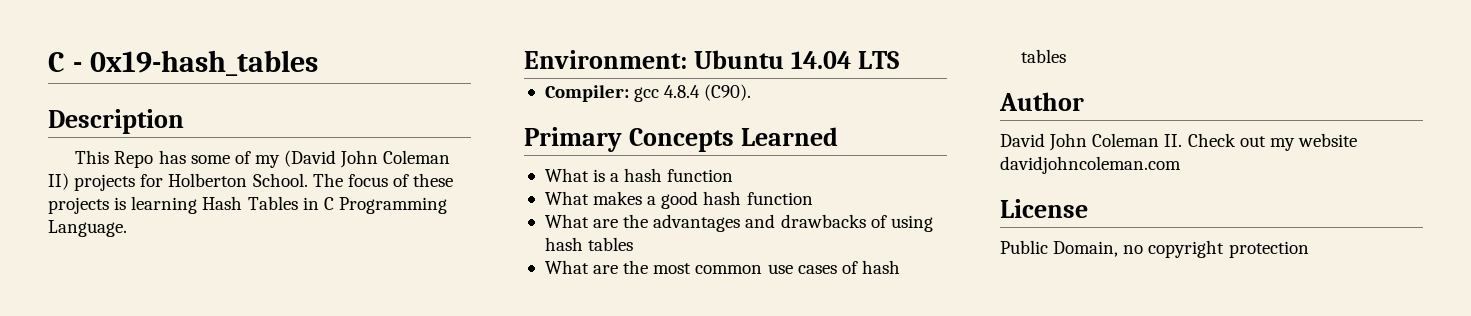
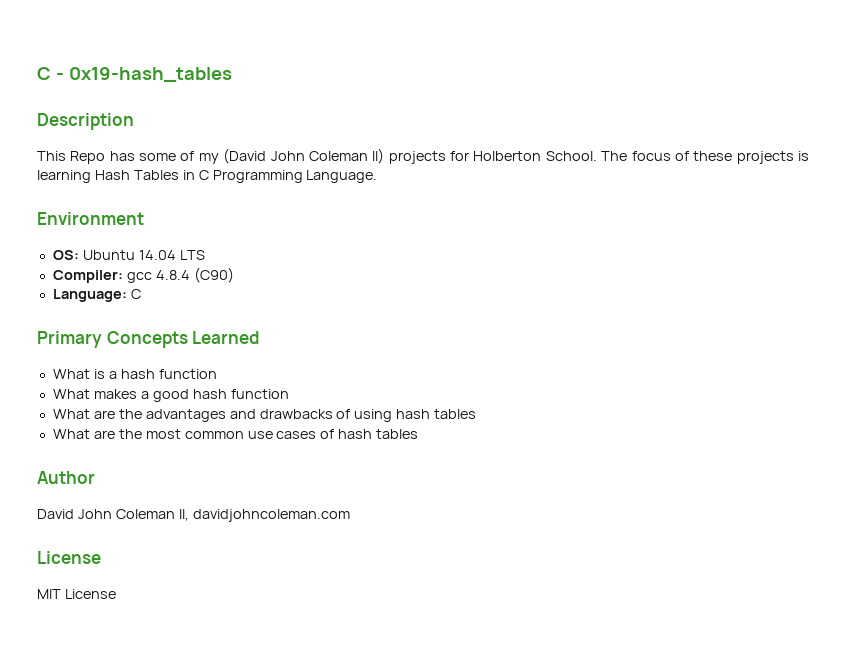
[524,50,687,69] Environment: -> [37,212,144,225] [52,250,79,260] Environment // OS:
[704,84,752,101] (C90). -> [193,267,234,283] [52,289,141,302] (C90) // Language: C
[1164,133,1357,151] [1000,156,1181,174] [1000,199,1088,218] [1000,240,1309,258] II. Check out my website davidjohncoleman.com // License // Public Domain, no copyright protection -> [178,509,350,522] [37,551,101,564] [37,589,116,599] II, davidjohncoleman.com // License // MIT License

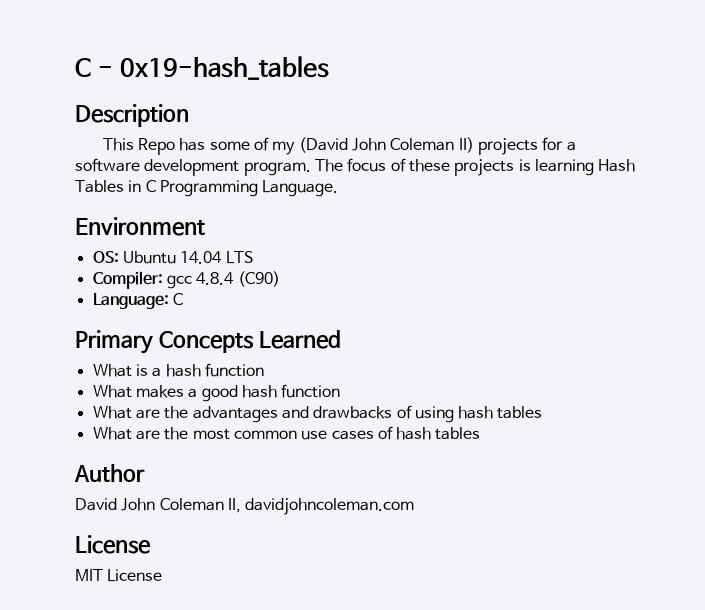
[473,151,597,161] Holberton School. -> [566,142,576,151] [75,158,311,176] a software development program.

